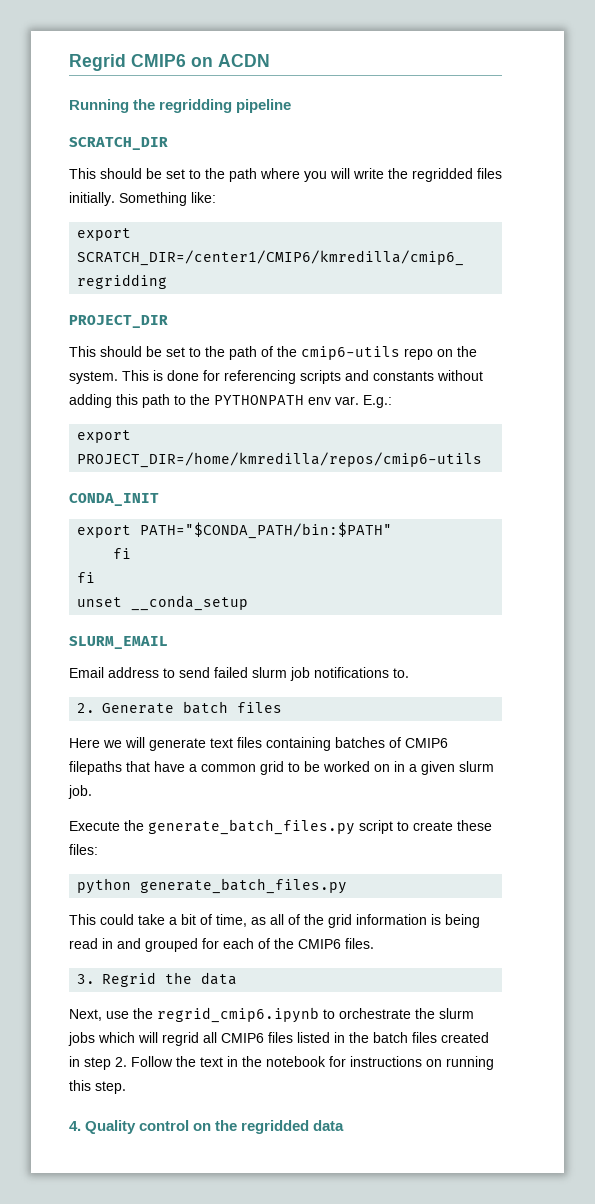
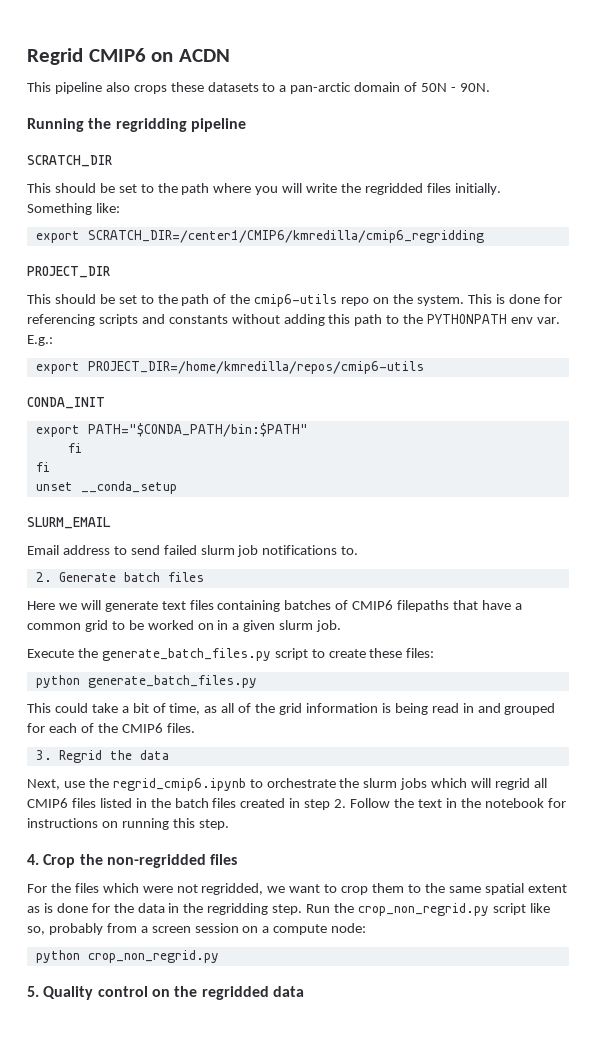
(270, 60) none -> [27,82,490,94] // This pipeline also crops these datasets to a pan-arctic domain of 50N - 90N.
(81, 1126) none -> [43,854,238,868] [27,883,567,895] [27,903,550,916] [27,923,367,935] [35,950,219,963] [27,986,39,997] Crop the non-regridded files // For the files which were not regridded, we want to crop them to the same spatial extent as is done for the data in the regridding step. Run the crop_non_regrid.py script like so, probably from a screen session on a compute node: // python crop_non_regrid.py // 5.

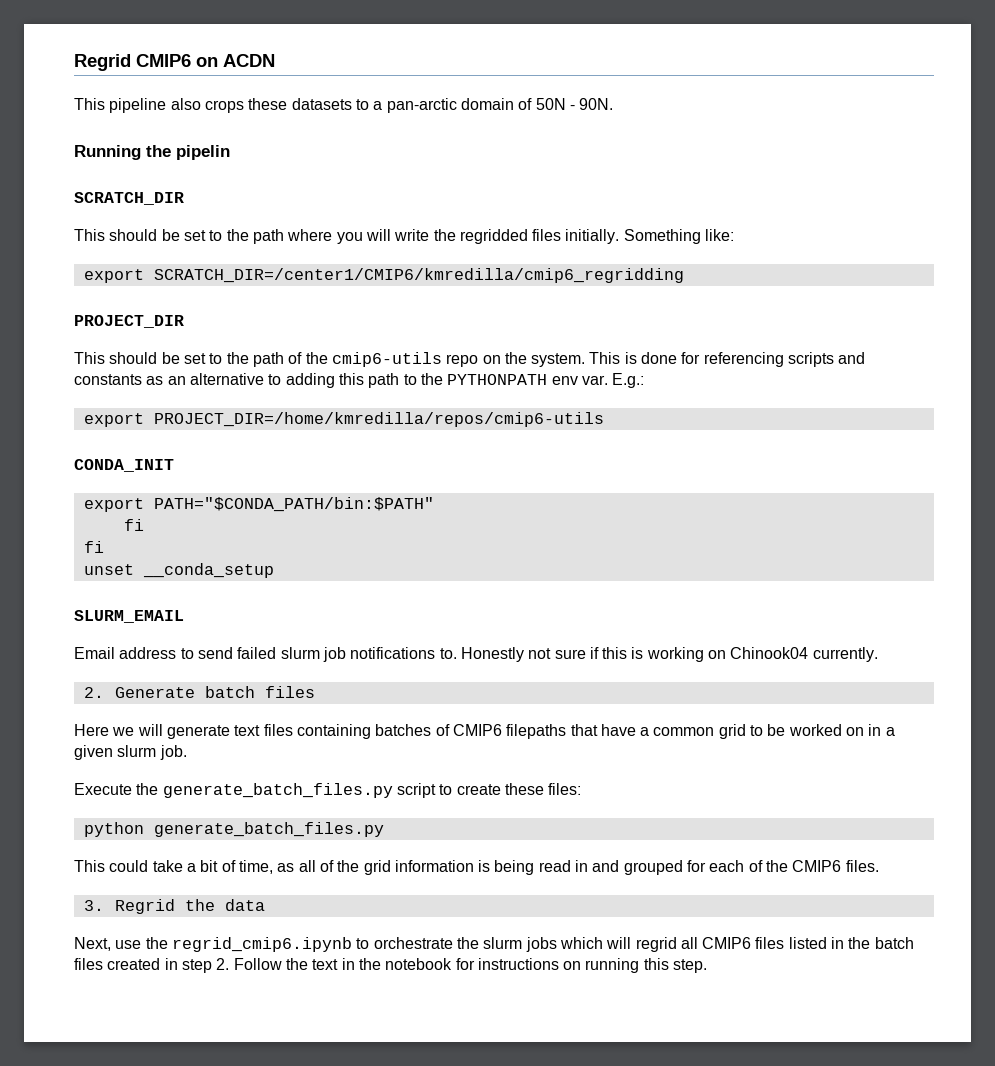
[115,118,246,132] regridding pipeline -> [176,145,230,160] pipelin
[231,314,280,324] without -> [146,373,282,385] as an alternative to
(359, 550) none -> [460,647,878,662] Honestly not sure if this is working on Chinook04 currently.
[27,854,238,868] [27,883,567,895] [27,903,550,916] [27,923,367,935] [35,950,219,963] [27,986,304,1000] // 4. Crop the non-regridded files // For the files which were not regridded, we want to crop them to the same spatial extent as is done for the data in the regridding step. Run the crop_non_regrid.py script like so, probably from a screen session on a compute node: // python crop_non_regrid.py // 5. Quality control on the regridded data -> (708, 966) none

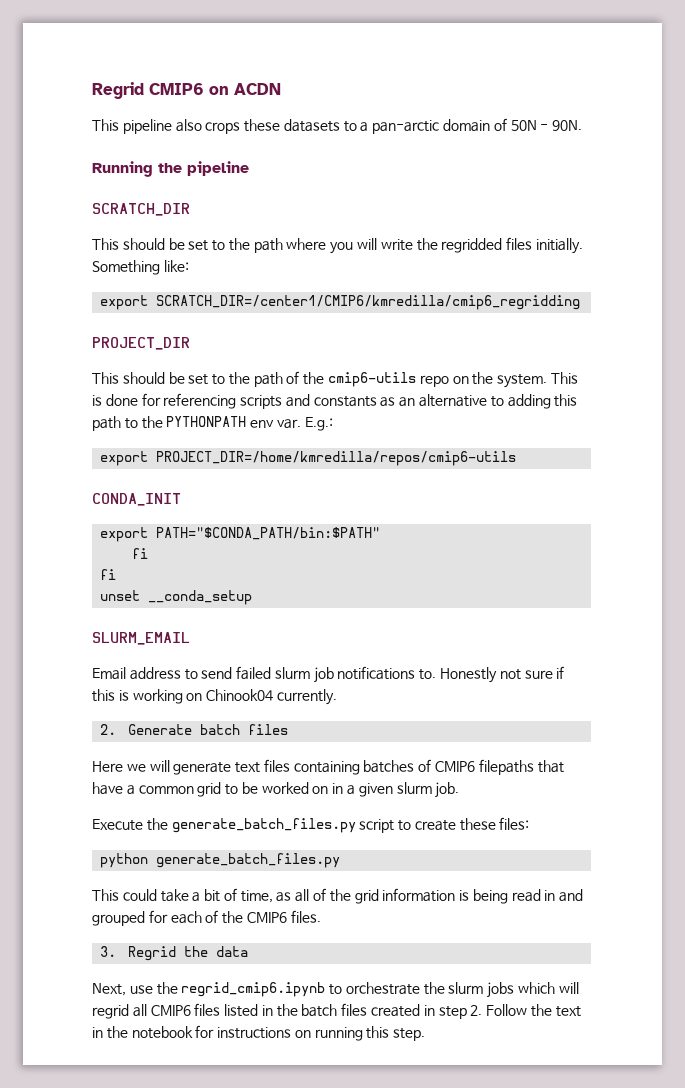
[176,145,230,160] pipelin -> [187,161,249,176] pipeline

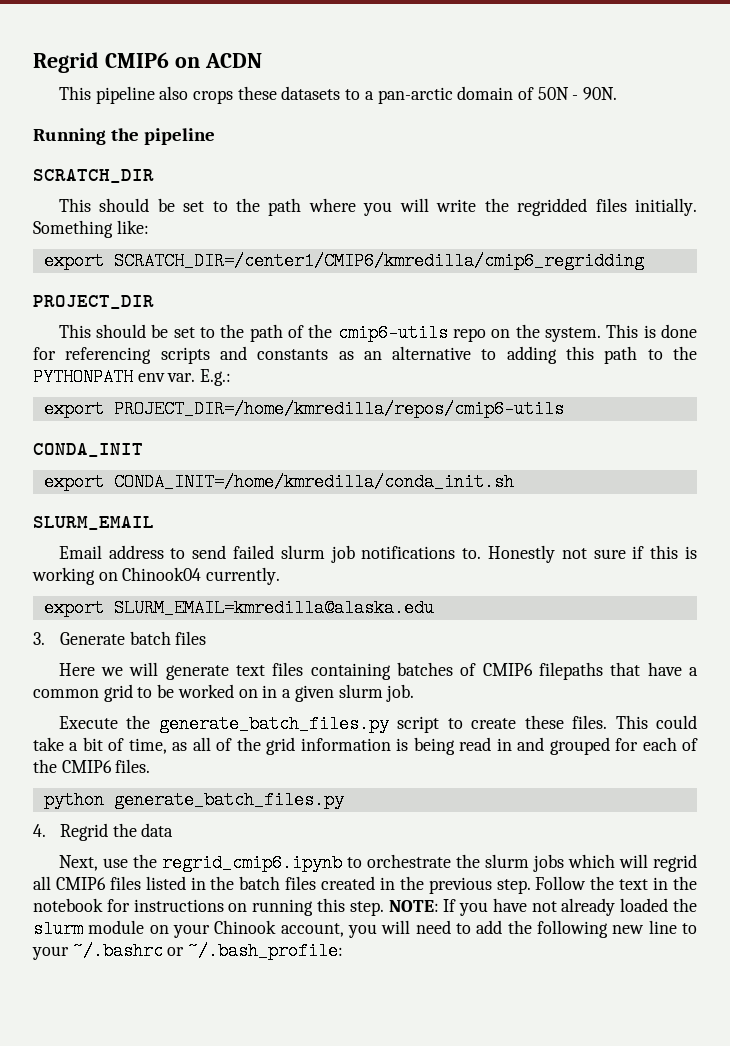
[156,527,381,540] [132,548,149,559] [100,569,117,580] [100,590,253,605] PATH="$CONDA_PATH/bin:$PATH" // fi // fi // unset __conda_setup -> [113,473,514,491] CONDA_INIT=/home/kmredilla/conda_init.sh
[100,724,117,735] 2. -> [43,599,434,617] [33,632,45,645] export SLURM_EMAIL=kmredilla@alaska.edu // 3.
[499,817,530,830] [100,853,341,868] files: // python generate_batch_files.py // -> [572,715,608,729] files.
[100,946,117,957] 3. -> [43,791,344,809] [33,824,46,837] python generate_batch_files.py // 4.
[438,1005,483,1019] step 2. -> [399,876,531,894] the previous step.
(426, 1034) none -> [388,898,698,916] [33,920,698,938] [32,942,344,960] NOTE: If you have not already loaded the slurm module on your Chinook account, you will need to add the following new line to your ~/.bashrc or ~/.bash_profile:

